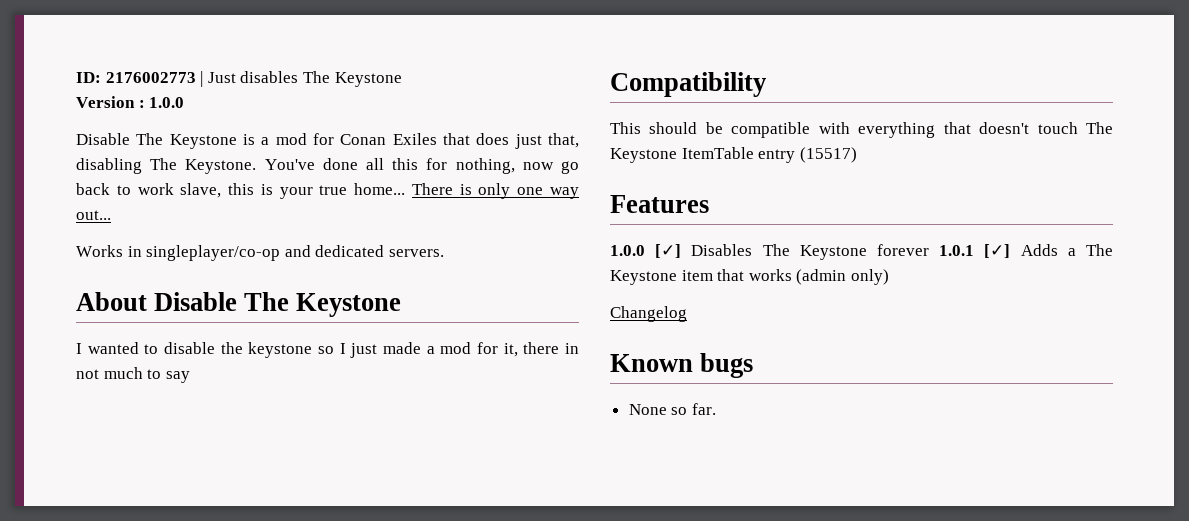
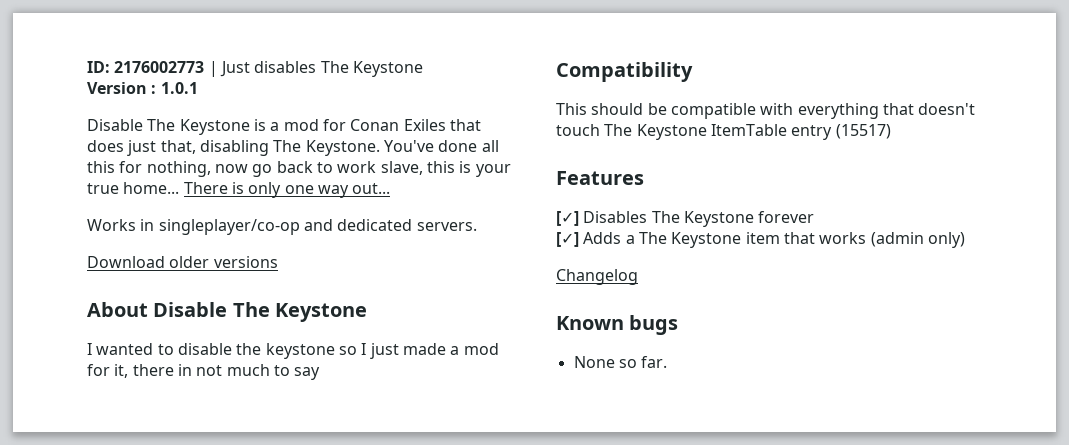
[149,97,185,108] 1.0.0 -> [160,82,198,94] 1.0.1
(444, 253) none -> [87,256,278,268] // Download older versions
[610,245,645,256] 1.0.0 -> (644, 178) none
[939,245,975,256] 1.0.1 -> (815, 217) //

